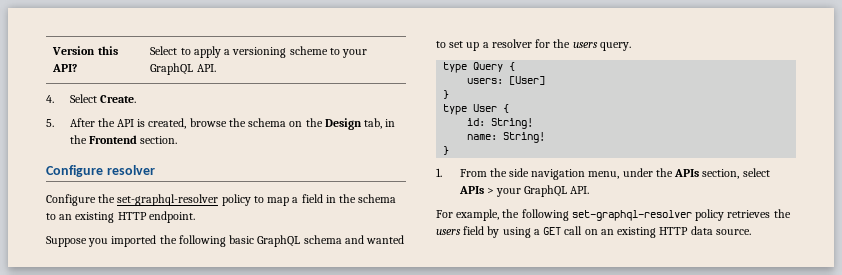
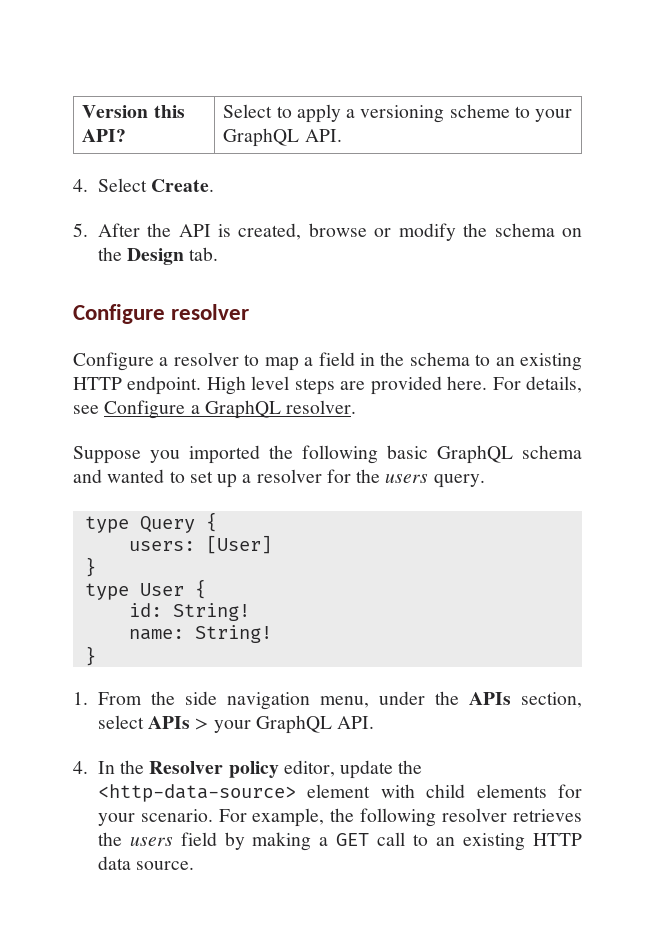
(227, 122) none -> [374,223,456,241] or modify
[364,118,396,129] [69,135,177,144] tab, in the Frontend section. -> [189,247,219,261] tab.
[98,194,251,206] the set-graphql-resolver policy -> [159,352,239,366] a resolver
(195, 217) none -> [206,376,583,395] [73,400,357,419] High level steps are provided here. For details, see Configure a GraphQL resolver.
(590, 190) none -> [73,760,423,779] [97,784,582,802] [97,809,213,826] 4. In the Resolver policy editor, update the <http-data-source> element with child elements for your scenario.
[571,209,725,221] set-graphql-resolver policy -> [442,808,508,822] resolver
[502,227,531,238] using -> [252,832,312,851] making
[584,229,598,235] on -> [413,834,429,846] to

